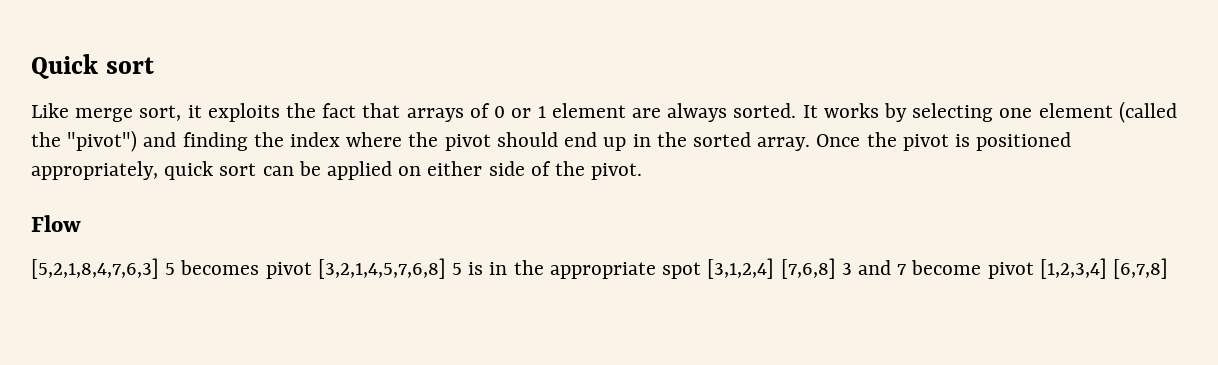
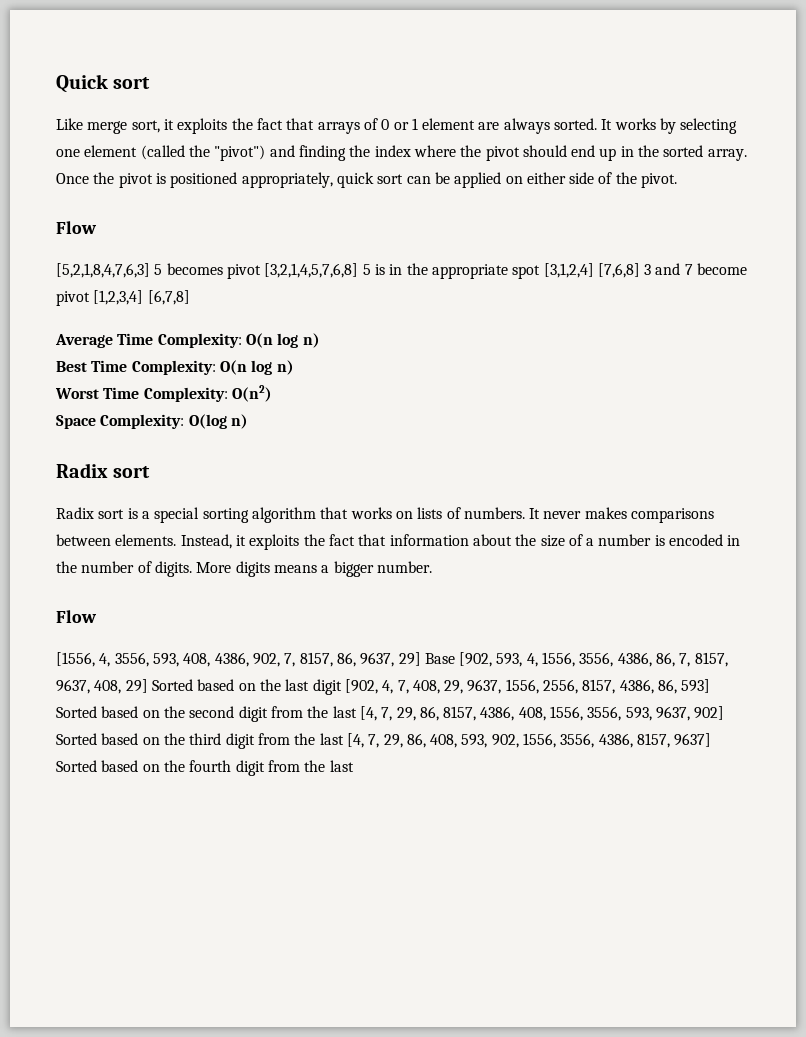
(1168, 268) none -> [55,333,320,348] [56,360,294,375] [55,385,272,402] [56,414,248,429] [56,463,151,478] [56,507,715,523] [56,534,741,550] [56,561,432,577] [56,610,97,623] [56,652,728,667] [56,679,711,695] [56,706,725,722] [56,733,712,749] [56,760,354,776] // Average Time Complexity: O(n log n) // Best Time Complexity: O(n log n) // Worst Time Complexity: O(n2) // Space Complexity: O(log n) // Radix sort // Radix sort is a special sorting algorithm that works on lists of numbers. It never makes comparisons between elements. Instead, it exploits the fact that information about the size of a number is encoded in the number of digits. More digits means a bigger number. // Flow // [1556, 4, 3556, 593, 408, 4386, 902, 7, 8157, 86, 9637, 29] Base [902, 593, 4, 1556, 3556, 4386, 86, 7, 8157, 9637, 408, 29] Sorted based on the last digit [902, 4, 7, 408, 29, 9637, 1556, 2556, 8157, 4386, 86, 593] Sorted based on the second digit from the last [4, 7, 29, 86, 8157, 4386, 408, 1556, 3556, 593, 9637, 902] Sorted based on the third digit from the last [4, 7, 29, 86, 408, 593, 902, 1556, 3556, 4386, 8157, 9637] Sorted based on the fourth digit from the last

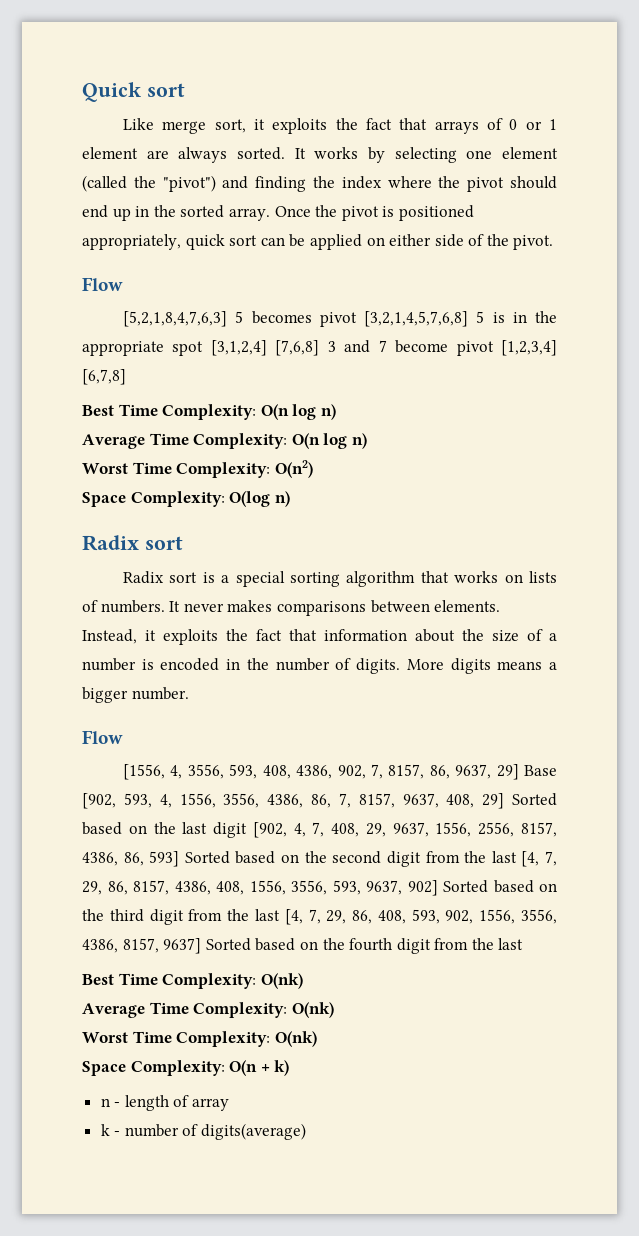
[55,333,320,348] [56,361,87,372] Average Time Complexity: O(n log n) // Best -> [82,404,336,420] [82,434,145,449] Best Time Complexity: O(n log n) // Average
(354, 766) none -> [82,973,303,989] [82,1002,334,1018] [82,1031,317,1047] [82,1060,290,1076] [100,1095,230,1111] [100,1123,307,1140] // Best Time Complexity: O(nk) // Average Time Complexity: O(nk) // Worst Time Complexity: O(nk) // Space Complexity: O(n + k) // n - length of array // k - number of digits(average)

